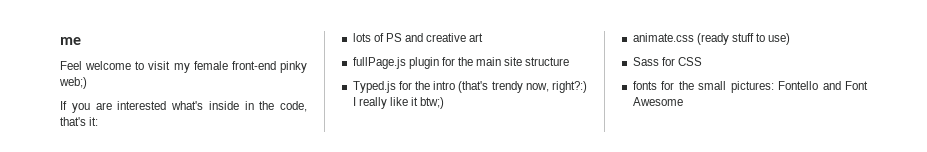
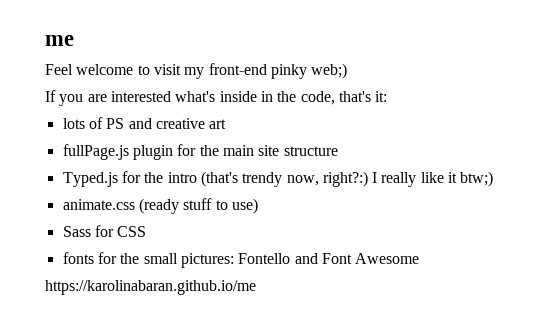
[193,61,228,70] female -> (205, 73) none
(683, 101) none -> [45,280,256,295] // https://karolinabaran.github.io/me

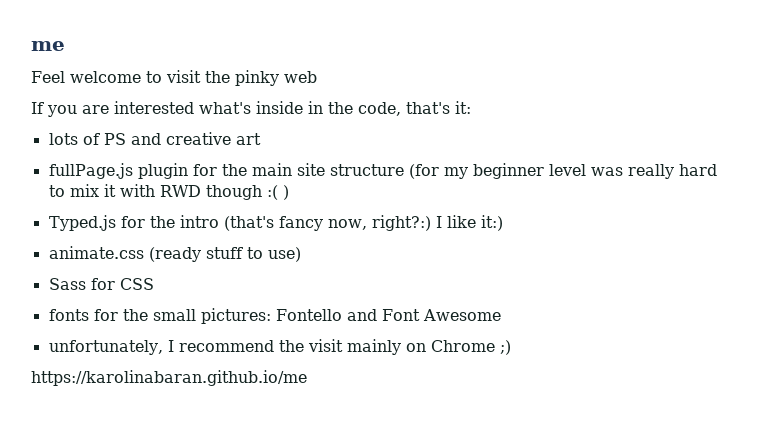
[184,63,348,79] my front-end pinky web;) -> [204,70,317,86] the pinky web
(338, 151) none -> [408,163,717,179] [48,184,289,200] (for my beginner level was really hard to mix it with RWD though :( )
[242,172,283,187] trendy -> [278,216,323,231] fancy
[381,171,494,187] really like it btw;) -> [446,215,503,231] like it:)
(420, 258) none -> [48,339,511,355] // unfortunately, I recommend the visit mainly on Chrome ;)

